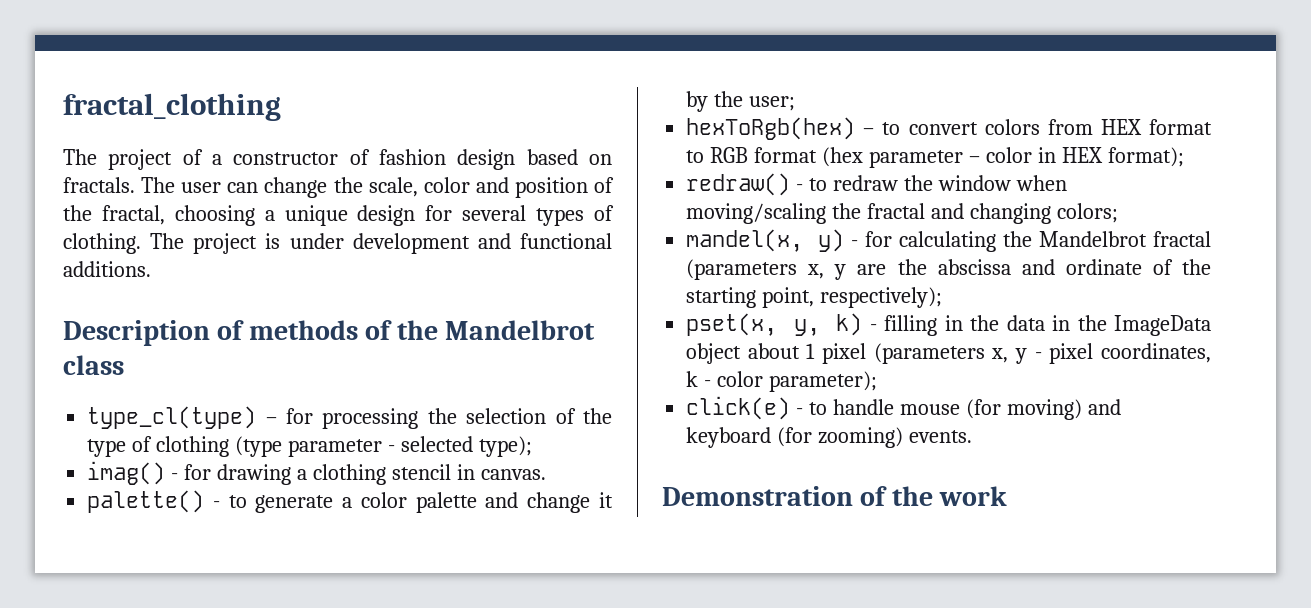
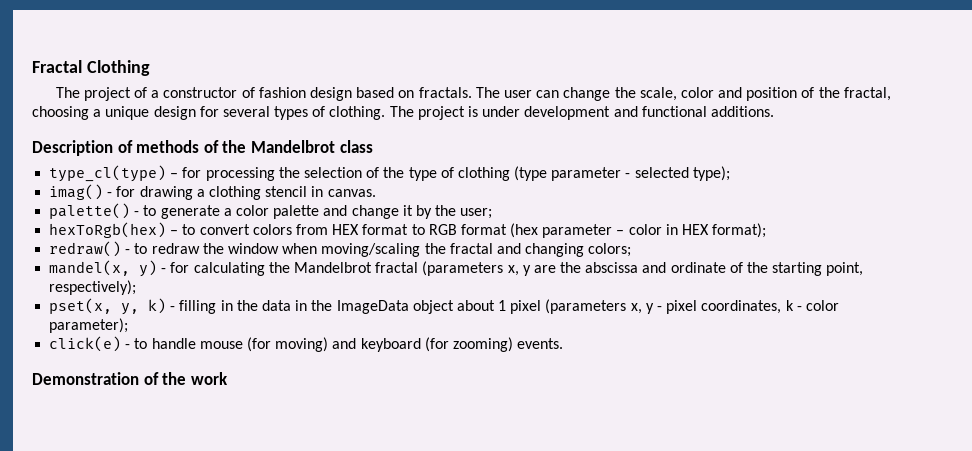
[63,93,281,121] fractal_clothing -> [32,60,150,76] Fractal Clothing

